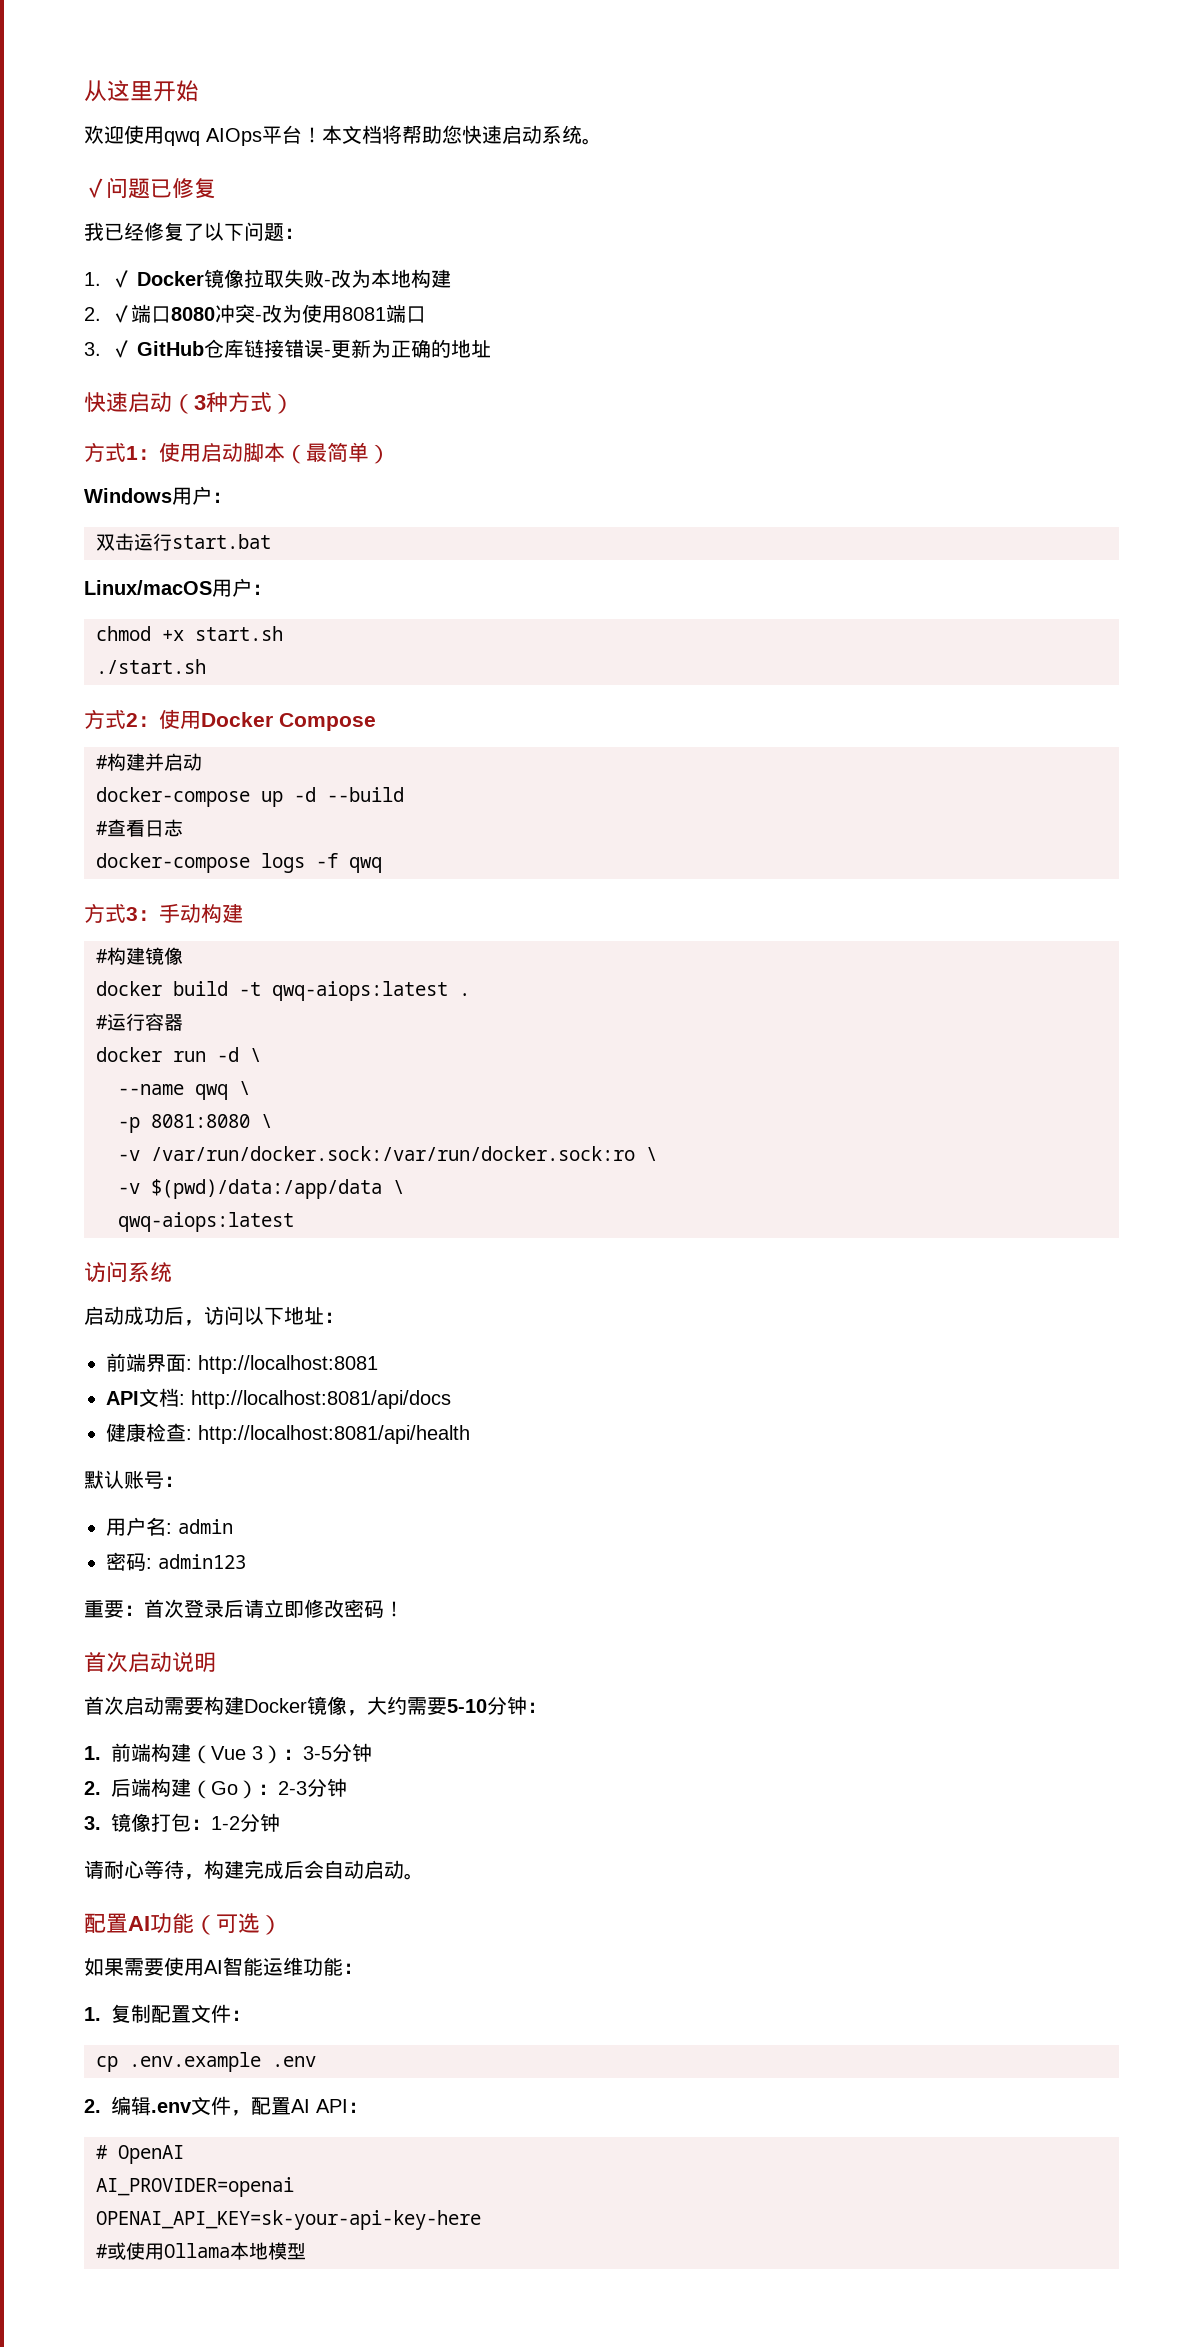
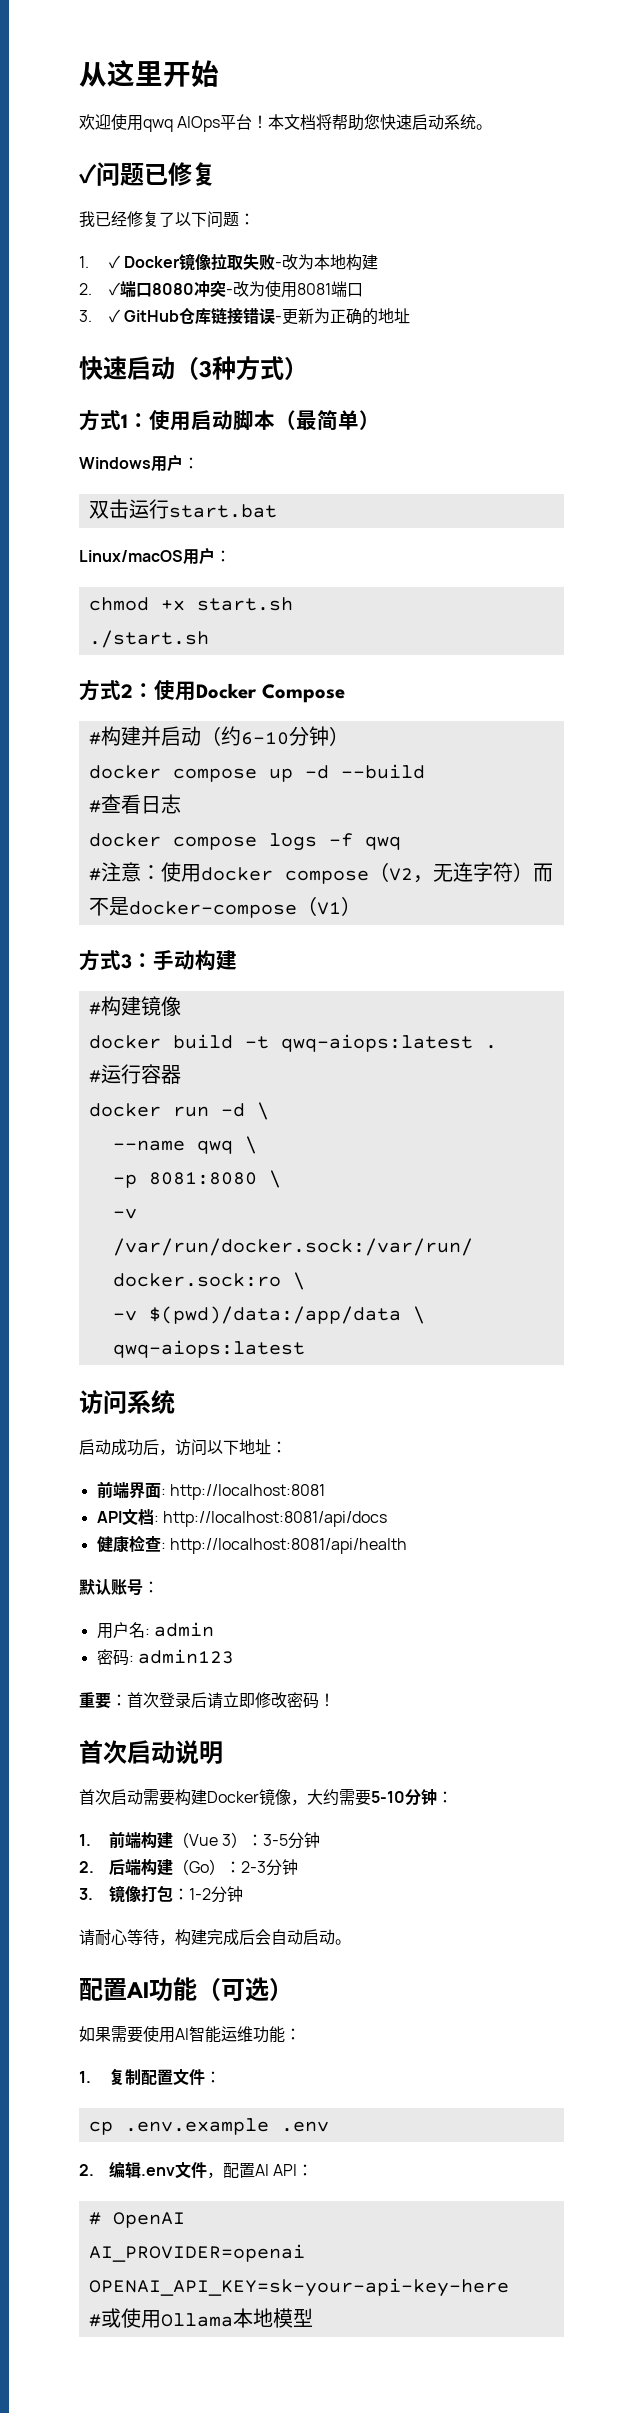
[96,787,250,807] // docker-compose -> [200,726,349,746] [88,765,257,782] （约6-10分钟） // docker compose
[96,853,250,873] docker-compose -> [88,833,257,850] docker compose
(382, 865) none -> [88,862,553,884] [88,896,361,918] // #注意：使用docker compose（V2，无连字符）而不是docker-compose（V1）

